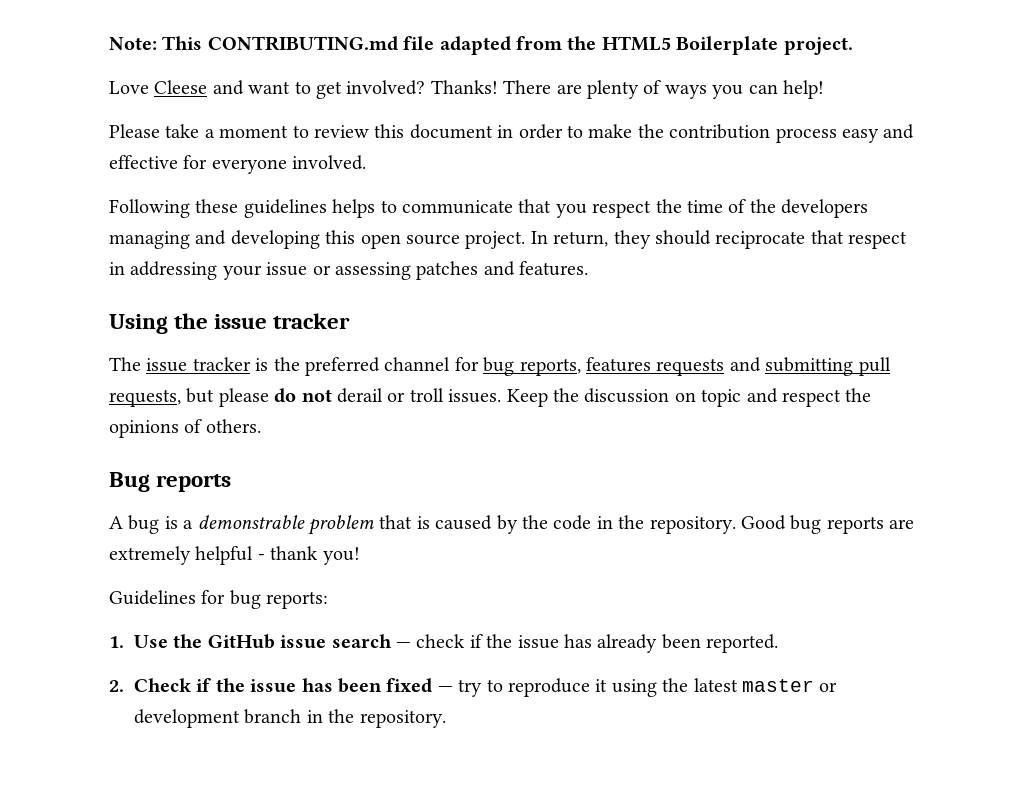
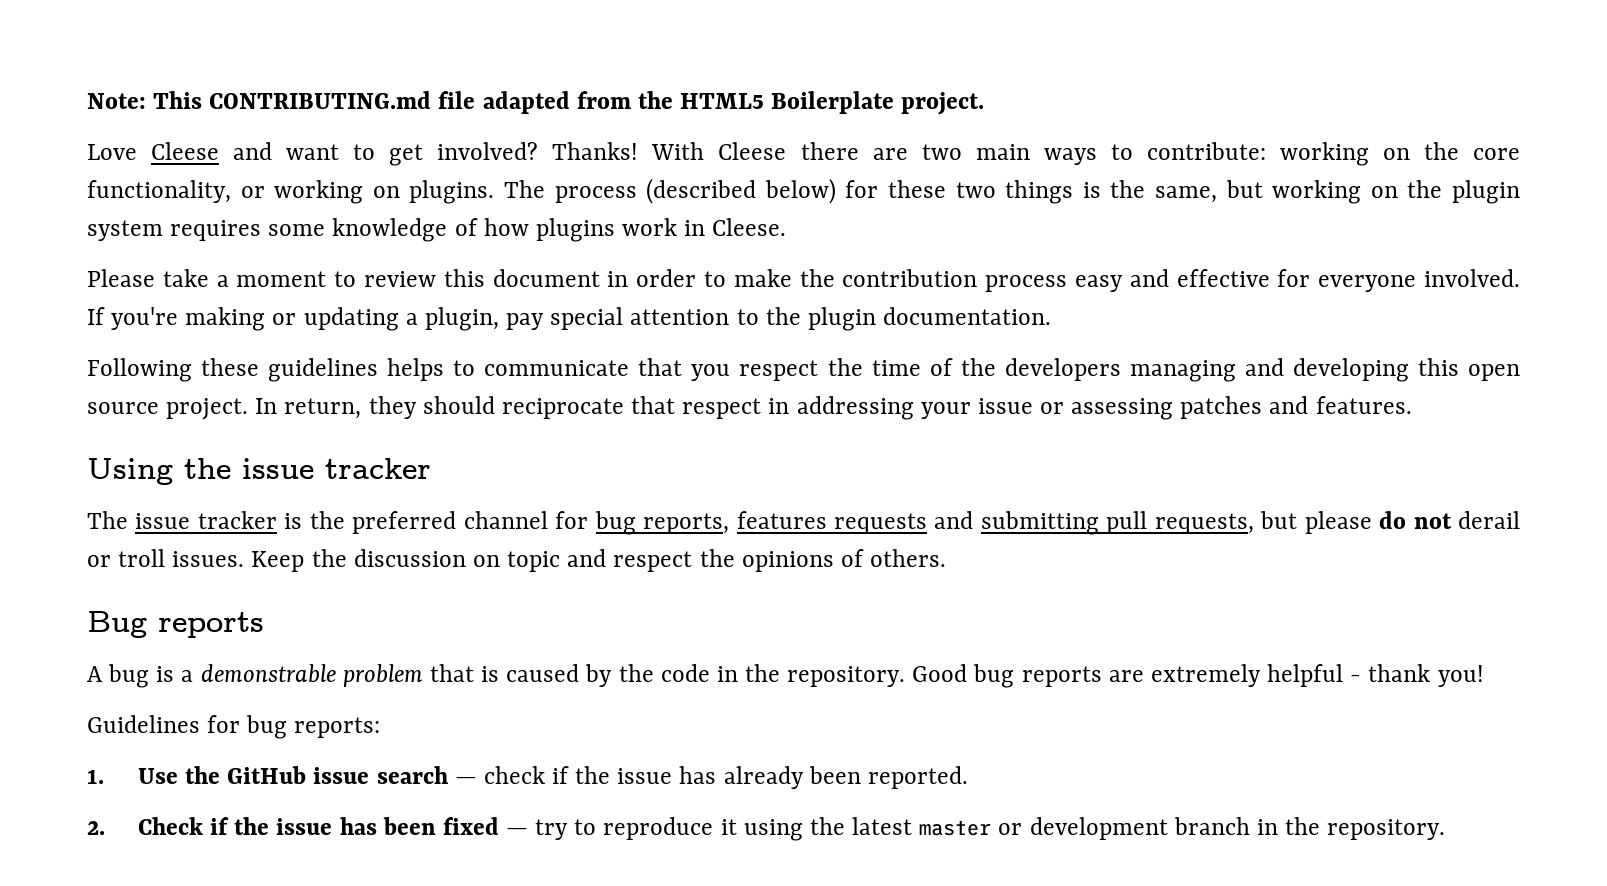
[503,80,824,99] There are plenty of ways you can help! -> [651,142,1520,166] [87,178,1520,204] [87,218,787,242] With Cleese there are two main ways to contribute: working on the core functionality, or working on plugins. The process (described below) for these two things is the same, but working on the plugin system requires some knowledge of how plugins work in Cleese.
(367, 162) none -> [87,307,1052,331] If you're making or updating a plugin, pay special attention to the plugin documentation.

